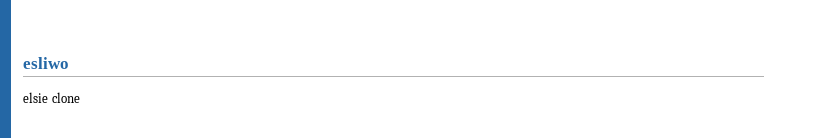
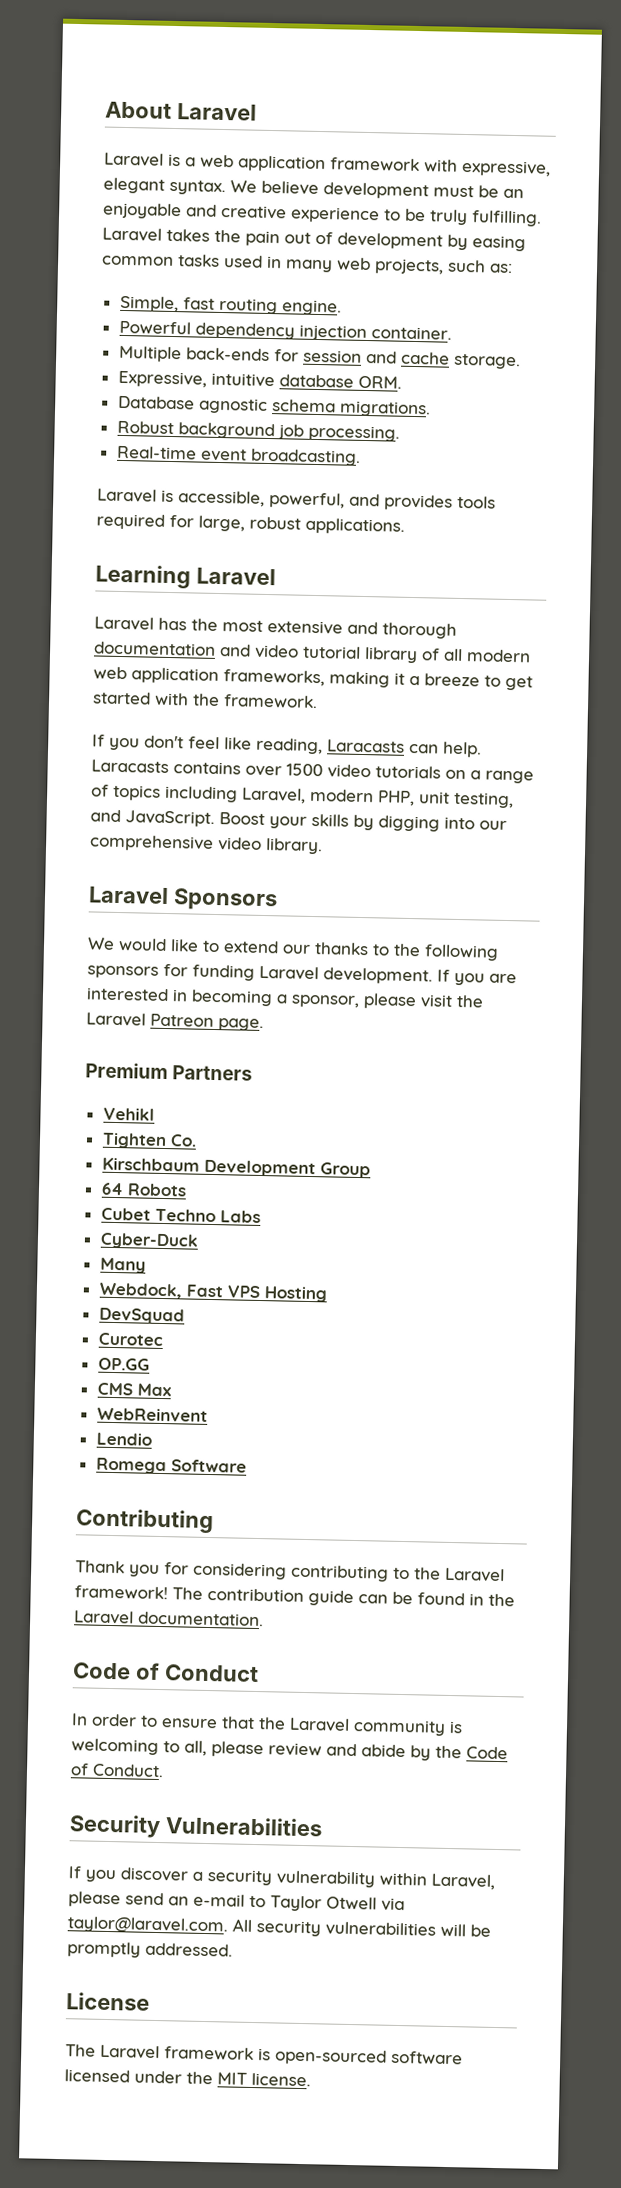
[23,57,69,69] [23,92,80,103] esliwo // elsie clone -> [105,101,257,121] [104,152,551,177] [103,177,524,200] [103,202,542,227] [102,227,526,252] [102,254,513,275] [119,295,342,316] [118,320,452,341] [118,345,521,370] [117,370,402,389] [117,395,431,418] [116,420,400,442] [116,445,361,466] [97,488,496,511] [96,513,405,535] [95,564,276,589] [94,616,457,639] [94,641,531,664] [93,666,533,691] [92,691,318,709] [92,734,482,758] [91,759,534,784] [91,784,514,809] [90,809,507,832] [89,834,323,855] [88,886,278,912] [87,937,499,961] [87,963,517,986] [86,987,484,1010] [86,1012,264,1032] [85,1062,254,1081] [102,1107,155,1121] [101,1132,197,1150] [101,1157,371,1179] [100,1182,187,1197] [100,1207,261,1223] [99,1232,199,1250] [99,1257,146,1274] [98,1282,328,1303] [98,1307,185,1325] [97,1332,164,1347] [97,1357,150,1371] [96,1382,172,1397] [96,1407,208,1422] [95,1432,152,1446] [95,1457,247,1475] [75,1508,214,1534] [75,1560,505,1583] [74,1585,515,1607] [74,1610,264,1627] [72,1662,259,1683] [71,1713,463,1736] [71,1738,508,1761] [70,1763,164,1778] [69,1814,323,1839] [68,1866,495,1890] [68,1891,405,1912] [67,1916,491,1937] [67,1941,233,1958] [66,1992,150,2011] [65,2044,463,2066] [64,2069,311,2087] About Laravel // Laravel is a web application framework with expressive, elegant syntax. We believe development must be an enjoyable and creative experience to be truly fulfilling. Laravel takes the pain out of development by easing common tasks used in many web projects, such as: // Simple, fast routing engine. // Powerful dependency injection container. // Multiple back-ends for session and cache storage. // Expressive, intuitive database ORM. // Database agnostic schema migrations. // Robust background job processing. // Real-time event broadcasting. // Laravel is accessible, powerful, and provides tools required for large, robust applications. // Learning Laravel // Laravel has the most extensive and thorough documentation and video tutorial library of all modern web application frameworks, making it a breeze to get started with the framework. // If you don't feel like reading, Laracasts can help. Laracasts contains over 1500 video tutorials on a range of topics including Laravel, modern PHP, unit testing, and JavaScript. Boost your skills by digging into our comprehensive video library. // Laravel Sponsors // We would like to extend our thanks to the following sponsors for funding Laravel development. If you are interested in becoming a sponsor, please visit the Laravel Patreon page. // Premium Partners // Vehikl // Tighten Co. // Kirschbaum Development Group // 64 Robots // Cubet Techno Labs // Cyber-Duck // Many // Webdock, Fast VPS Hosting // DevSquad // Curotec // OP.GG // CMS Max // WebReinvent // Lendio // Romega Software // Contributing // Thank you for considering contributing to the Laravel framework! The contribution guide can be found in the Laravel documentation. // Code of Conduct // In order to ensure that the Laravel community is welcoming to all, please review and abide by the Code of Conduct. // Security Vulnerabilities // If you discover a security vulnerability within Laravel, please send an e-mail to Taylor Otwell via taylor@laravel.com. All security vulnerabilities will be promptly addressed. // License // The Laravel framework is open-sourced software licensed under the MIT license.

